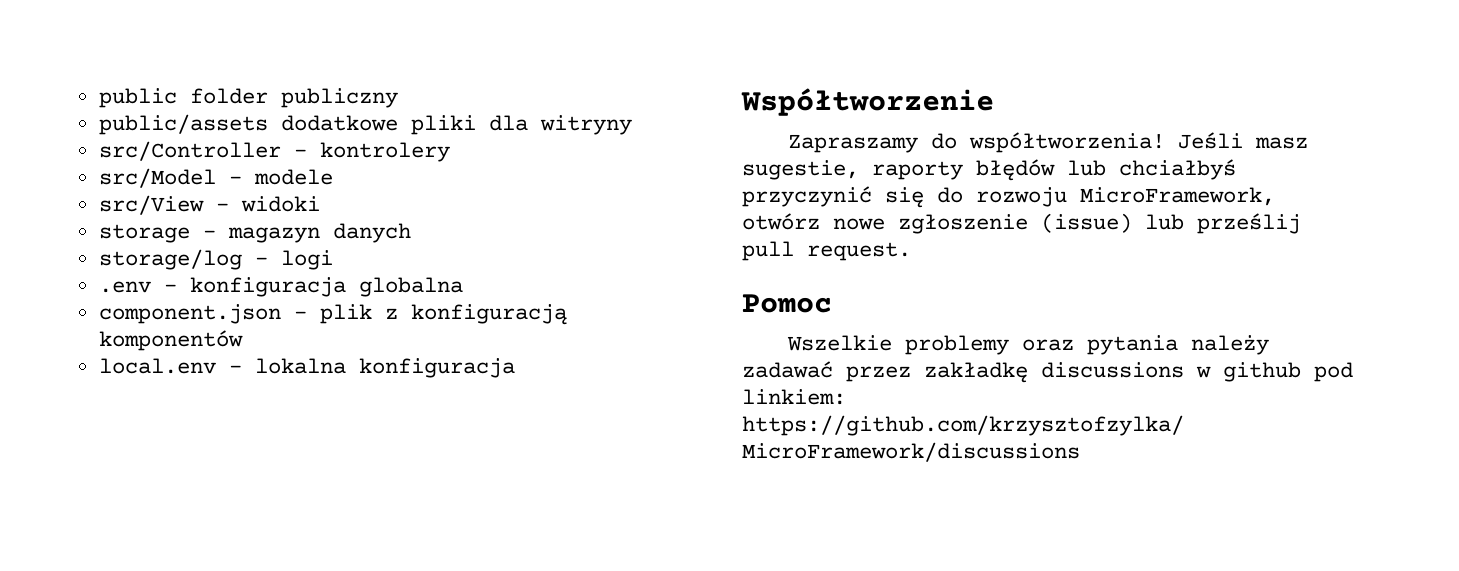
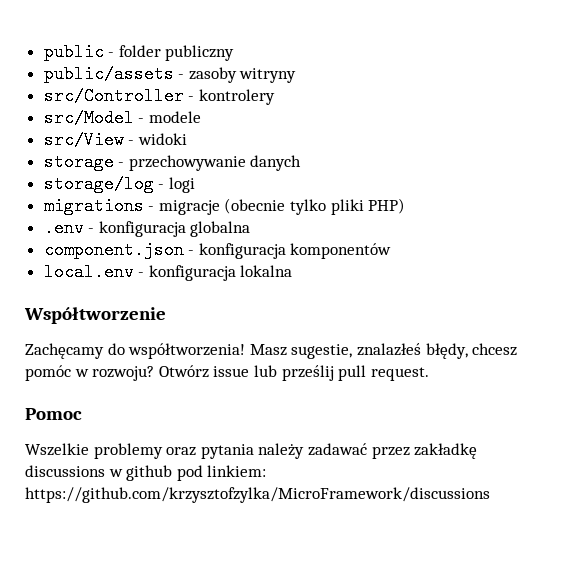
(177, 98) none -> [108,52,115,57] -
[280,115,528,135] dodatkowe pliki dla -> [178,67,237,83] - zasoby
[227,227,320,243] magazyn -> [128,155,246,171] przechowywanie
(333, 260) none -> [43,197,406,215] // migrations - migracje (obecnie tylko pliki PHP)
[319,304,567,325] plik z konfiguracją -> [198,243,286,259] konfiguracja
(242, 369) none -> [148,265,236,281] konfiguracja
[358,358,515,378] konfiguracja -> (293, 271) none
[788,134,919,153] Zapraszamy -> [25,343,104,359] Zachęcamy
[1178,132,1309,149] [742,159,1236,181] [742,186,1275,208] [742,213,1132,234] Jeśli masz sugestie, raporty błędów lub chciałbyś przyczynić się do rozwoju MicroFramework, otwórz nowe zgłoszenie (issue) -> [249,343,518,359] [25,365,250,381] Masz sugestie, znalazłeś błędy, chcesz pomóc w rozwoju? Otwórz issue

